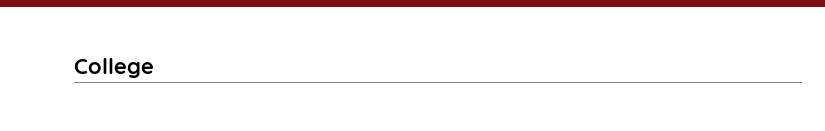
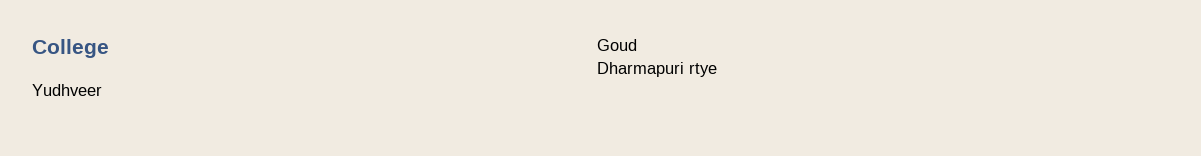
(154, 68) none -> [32,84,102,96] [597,39,637,51] [597,62,717,77] // Yudhveer // Goud // Dharmapuri rtye

